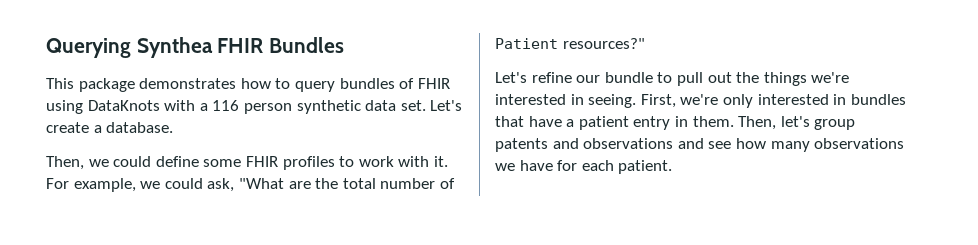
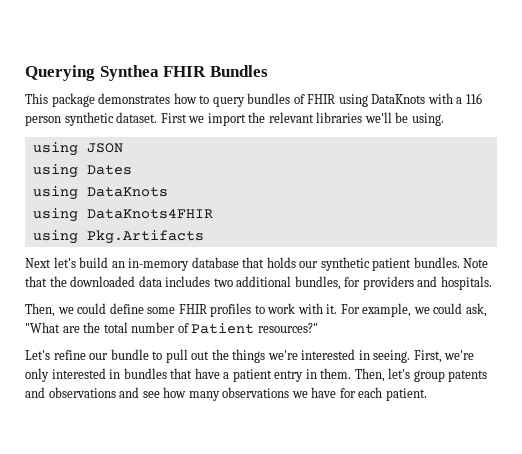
[365,100,463,111] [46,122,174,133] data set. Let's create a database. -> [116,112,444,126] [32,142,123,156] [32,164,132,178] [32,186,168,200] [32,208,213,222] [32,230,204,244] [25,257,489,271] [25,276,492,290] dataset. First we import the relevant libraries we'll be using. // using JSON // using Dates // using DataKnots // using DataKnots4FHIR // using Pkg.Artifacts // Next let's build an in-memory database that holds our synthetic patient bundles. Note that the downloaded data includes two additional bundles, for providers and hospitals.

